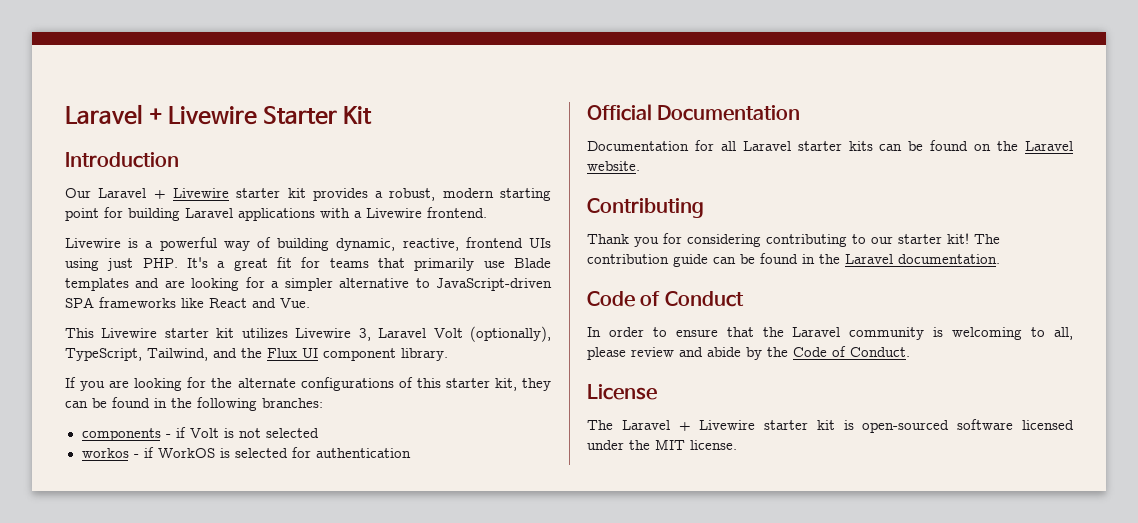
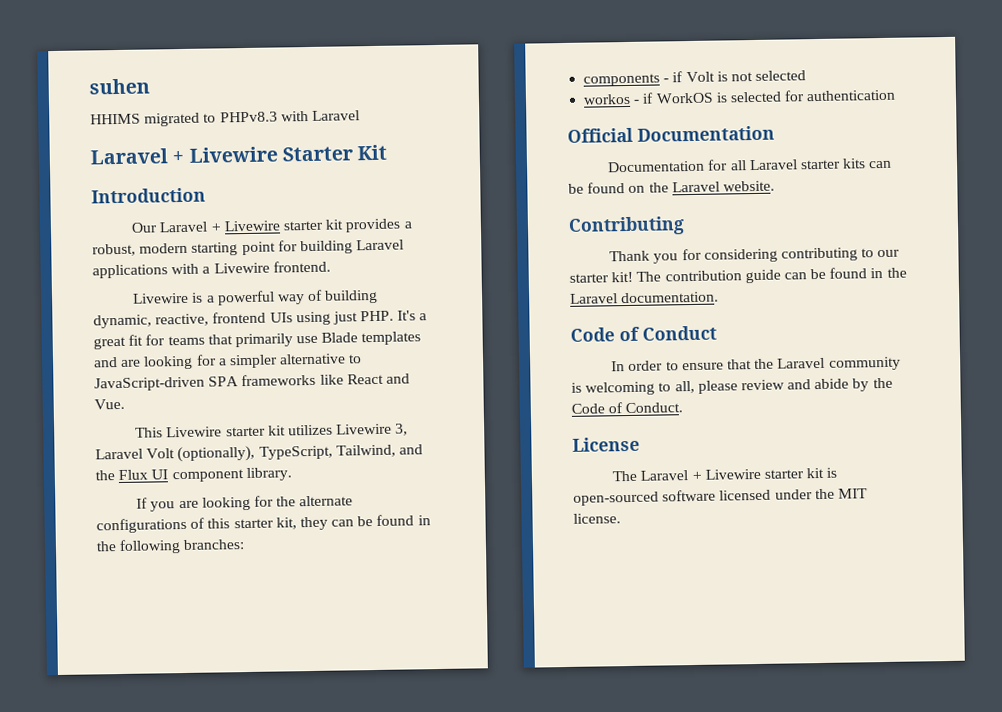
(65, 114) none -> [89,78,150,95] [90,110,360,127] suhen // HHIMS migrated to PHPv8.3 with Laravel //

